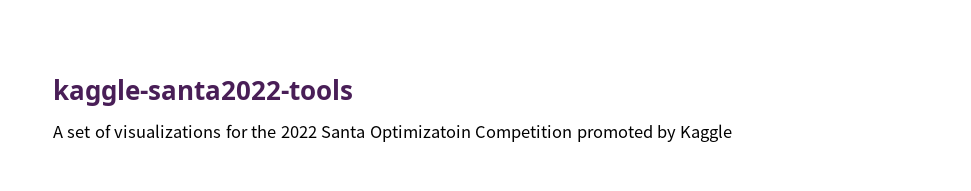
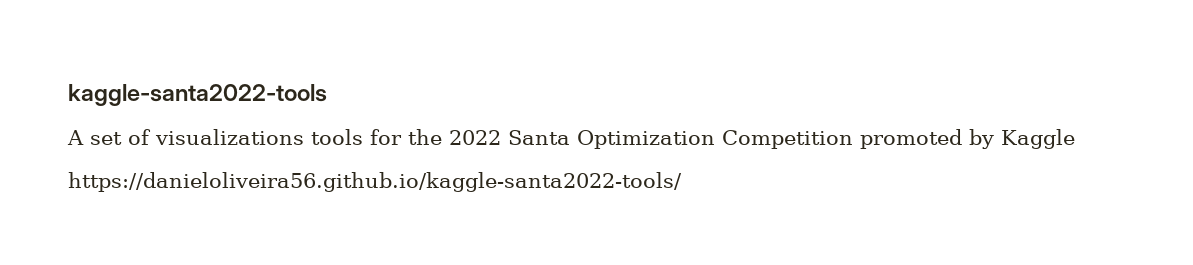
(222, 131) none -> [311,129,363,145] tools
[369,125,471,142] Optimizatoin -> [577,130,715,149] Optimization
(733, 133) none -> [68,172,682,192] // https://danieloliveira56.github.io/kaggle-santa2022-tools/

